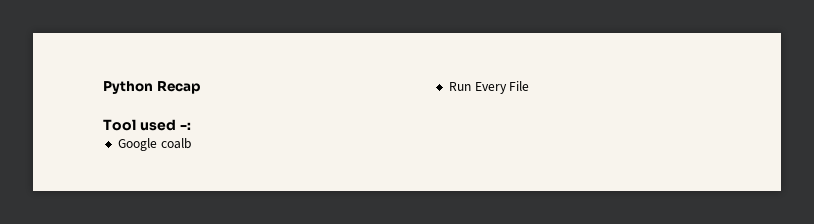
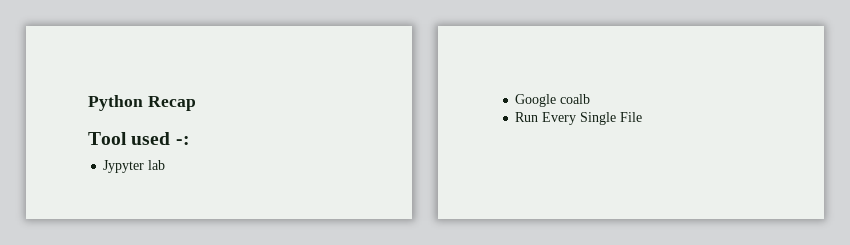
(191, 126) none -> [103,160,166,173] // Jypyter lab
(507, 88) none -> [580,112,617,125] Single

